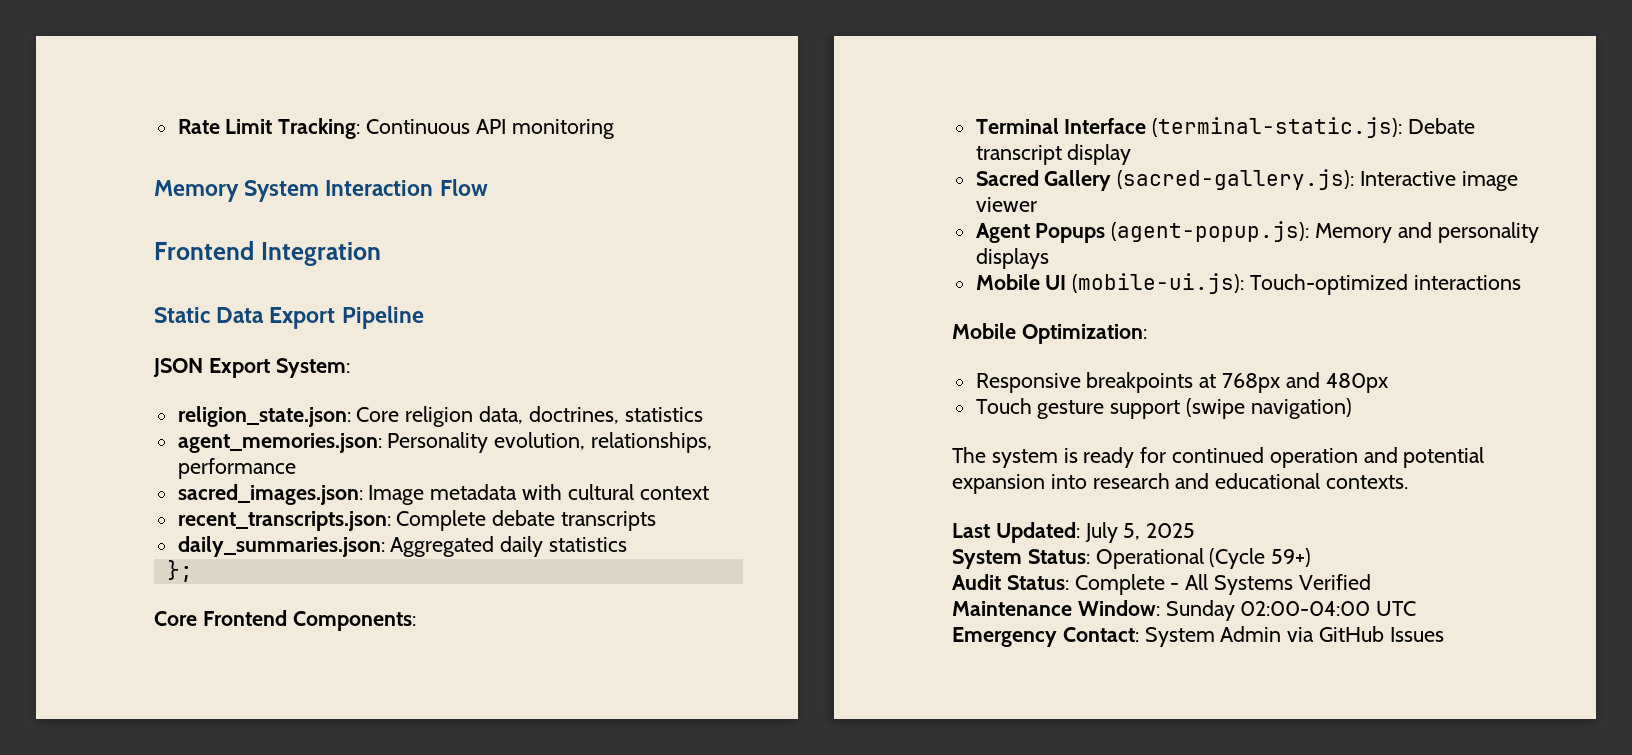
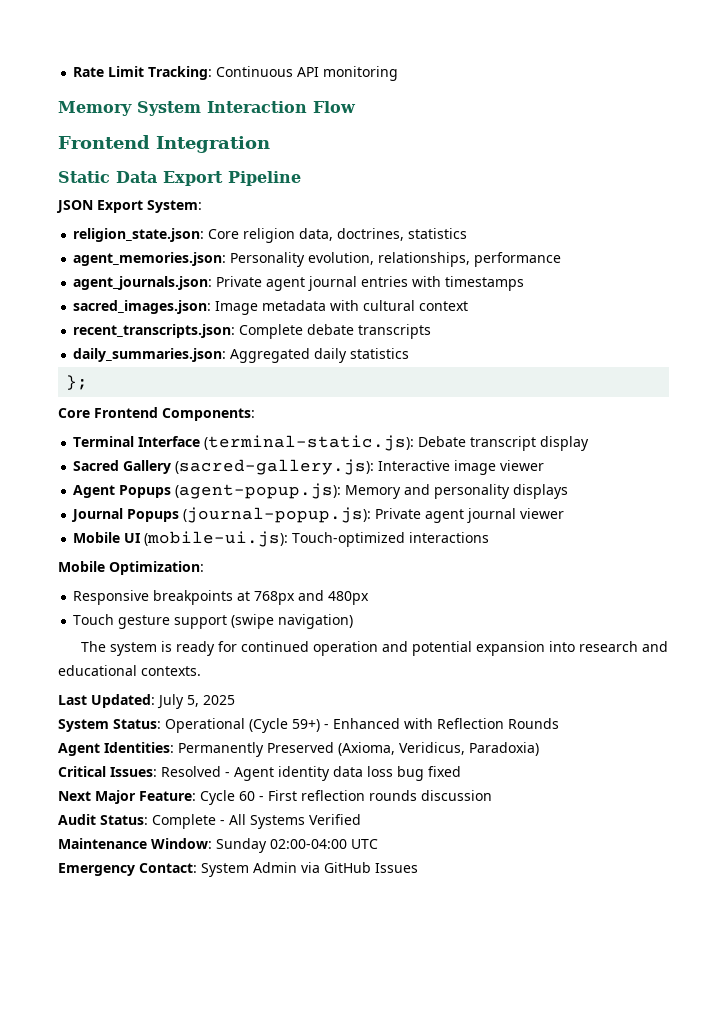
(296, 468) none -> [73,276,525,291] // agent_journals.json: Private agent journal entries with timestamps
(1049, 258) none -> [71,507,565,523] // Journal Popups (journal-popup.js): Private agent journal viewer
(1312, 557) none -> [324,718,559,729] [58,742,539,757] [58,766,461,781] [58,790,492,805] - Enhanced with Reflection Rounds // Agent Identities: Permanently Preserved (Axioma, Veridicus, Paradoxia) // Critical Issues: Resolved - Agent identity data loss bug fixed // Next Major Feature: Cycle 60 - First reflection rounds discussion

